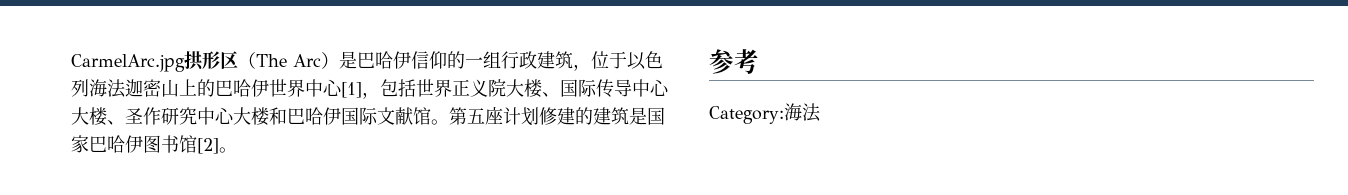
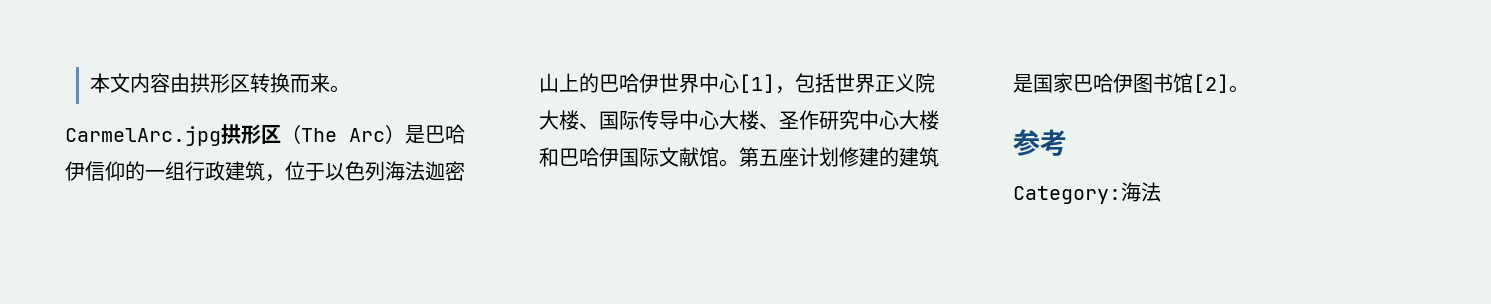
(71, 63) none -> [89,73,350,93] 本文内容由拱形区转换而来。 //

